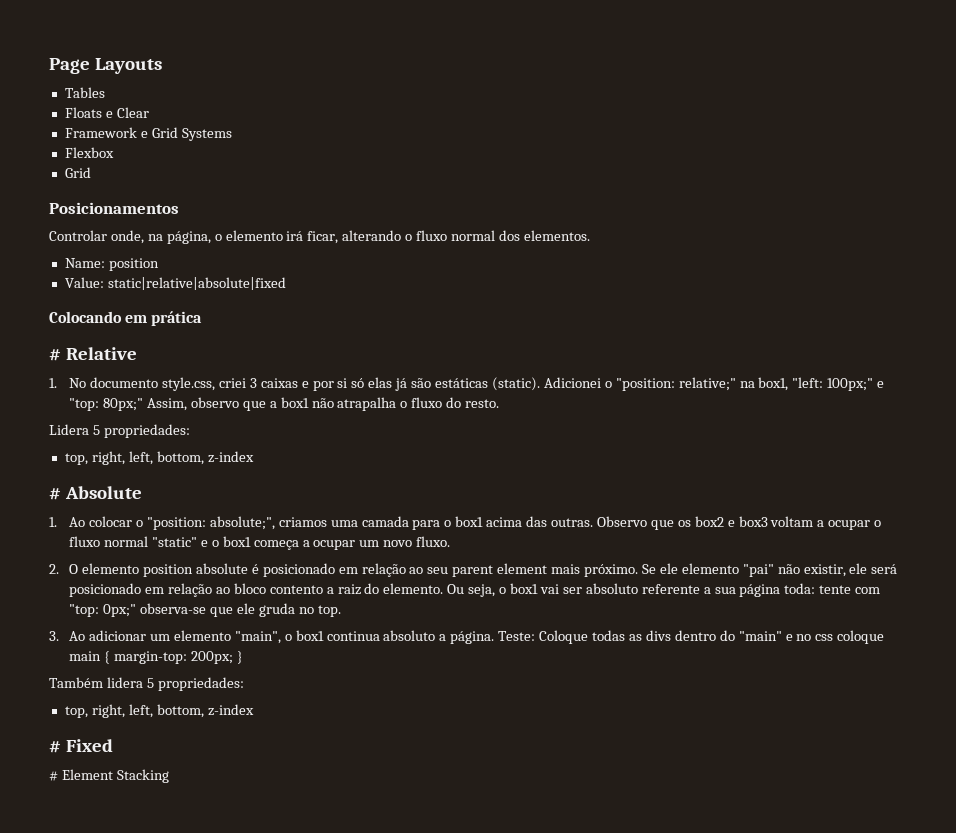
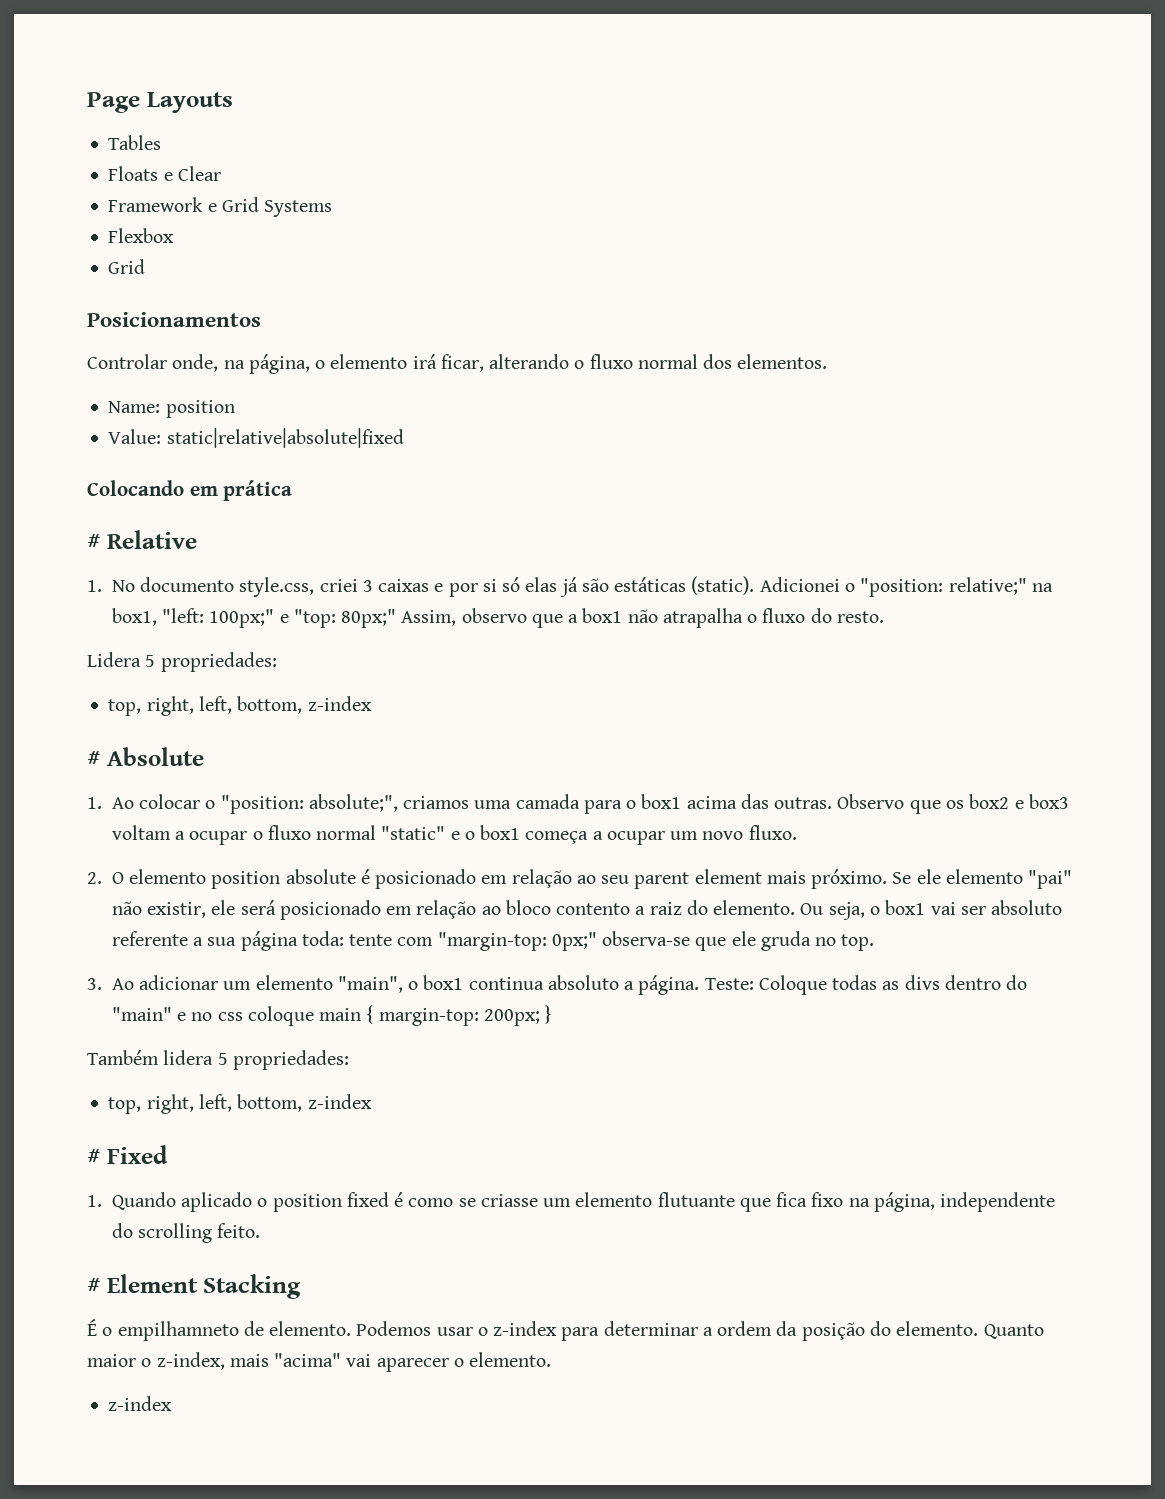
[69,604,100,617] "top: -> [437,932,547,951] "margin-top:
[49,769,169,783] # Element Stacking -> [87,1192,1056,1212] [111,1223,261,1243] [87,1274,302,1299] [87,1318,1044,1341] [87,1352,552,1372] [108,1396,173,1411] 1. Quando aplicado o position fixed é como se criasse um elemento flutuante que fica fixo na página, independente do scrolling feito. // # Element Stacking // É o empilhamneto de elemento. Podemos usar o z-index para determinar a ordem da posição do elemento. Quanto maior o z-index, mais "acima" vai aparecer o elemento. // z-index

